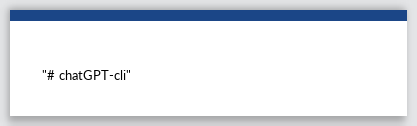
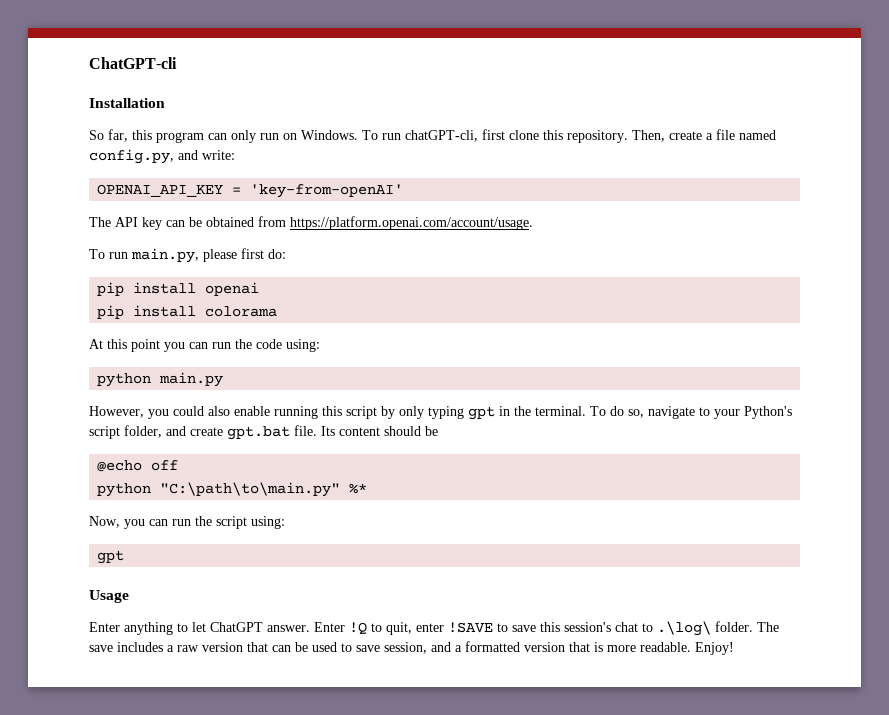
[42,70,131,80] "# chatGPT-cli" -> [89,57,177,69] [89,98,165,108] [89,129,776,143] [89,149,235,164] [97,184,404,198] [89,216,533,230] [89,248,286,263] [97,282,260,296] [97,305,278,319] [89,339,320,352] [97,372,224,387] [89,406,792,420] [89,425,438,440] [97,460,179,472] [97,482,368,497] [89,516,285,529] [97,550,125,564] [89,590,129,603] [89,621,779,636] [89,641,734,655] ChatGPT-cli // Installation // So far, this program can only run on Windows. To run chatGPT-cli, first clone this repository. Then, create a file named config.py, and write: // OPENAI_API_KEY = 'key-from-openAI' // The API key can be obtained from https://platform.openai.com/account/usage. // To run main.py, please first do: // pip install openai // pip install colorama // At this point you can run the code using: // python main.py // However, you could also enable running this script by only typing gpt in the terminal. To do so, navigate to your Python's script folder, and create gpt.bat file. Its content should be // @echo off // python "C:\path\to\main.py" %* // Now, you can run the script using: // gpt // Usage // Enter anything to let ChatGPT answer. Enter !Q to quit, enter !SAVE to save this session's chat to .\log\ folder. The save includes a raw version that can be used to save session, and a formatted version that is more readable. Enjoy!

